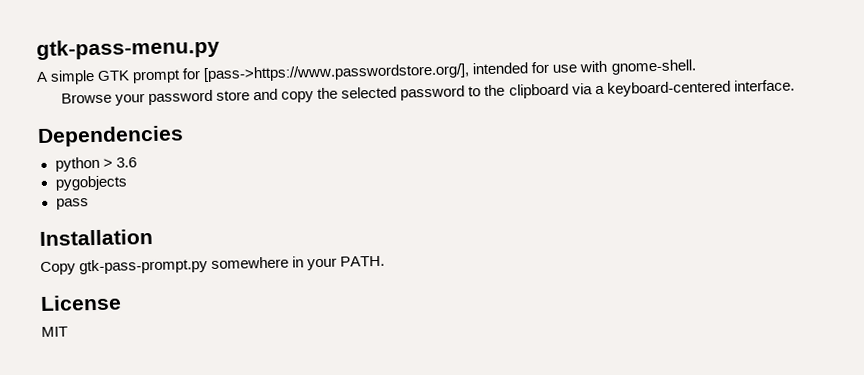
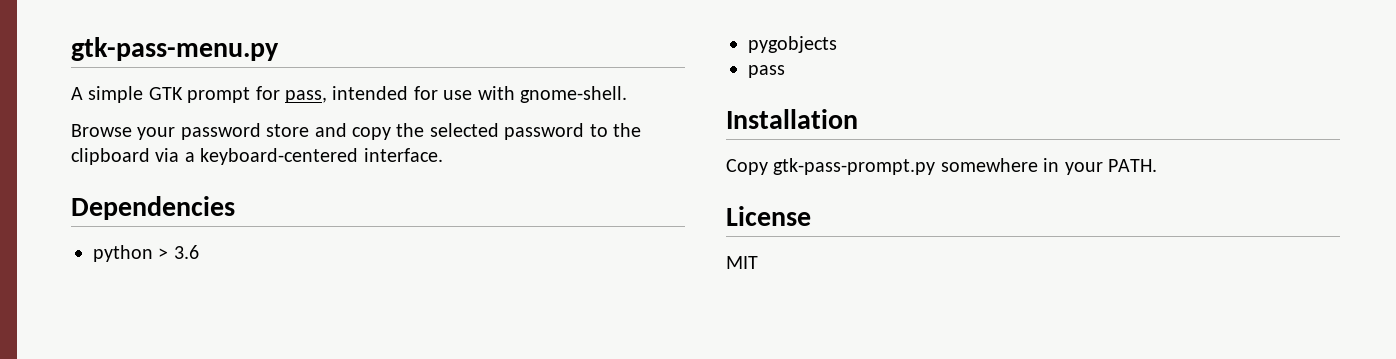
[203,63,471,83] [pass->https://www.passwordstore.org/], -> [285,90,327,103] pass,

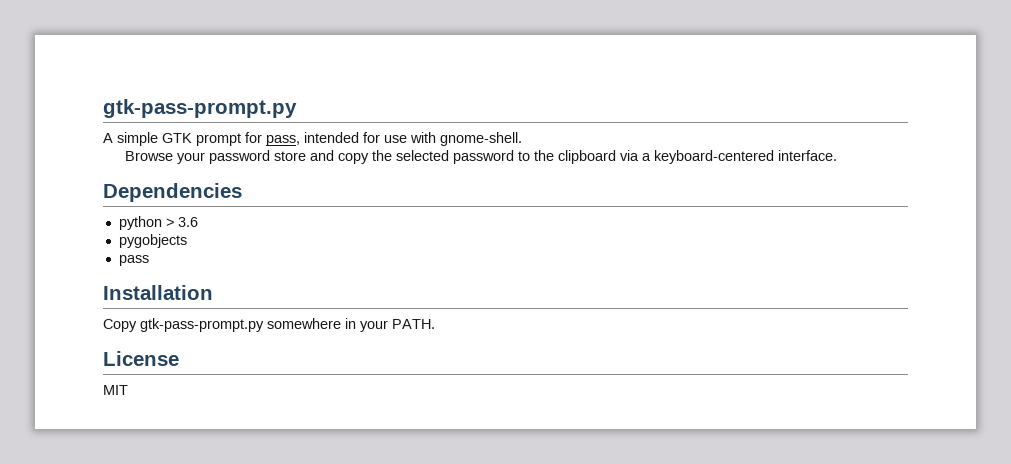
[71,37,279,61] gtk-pass-menu.py -> [103,99,297,118] gtk-pass-prompt.py

